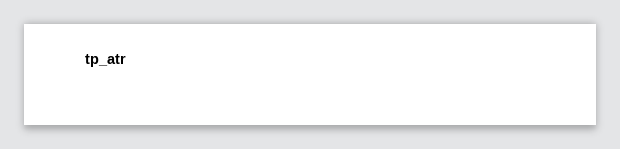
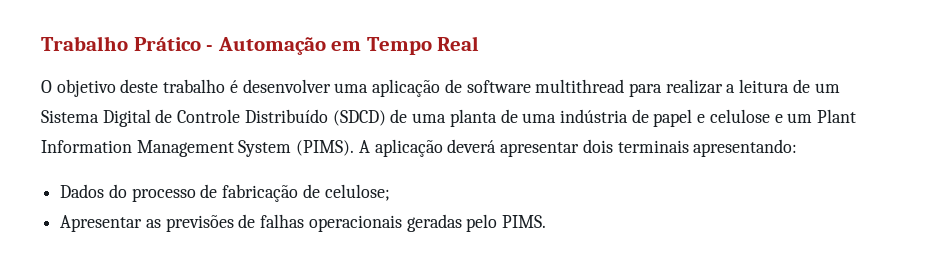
[85,54,126,67] tp_atr -> [41,36,480,55] [41,79,840,97] [41,109,857,127] [41,139,798,157] [60,184,390,202] [60,214,547,232] Trabalho Prático - Automação em Tempo Real // O objetivo deste trabalho é desenvolver uma aplicação de software multithread para realizar a leitura de um Sistema Digital de Controle Distribuído (SDCD) de uma planta de uma indústria de papel e celulose e um Plant Information Management System (PIMS). A aplicação deverá apresentar dois terminais apresentando: // Dados do processo de fabricação de celulose; // Apresentar as previsões de falhas operacionais geradas pelo PIMS.

